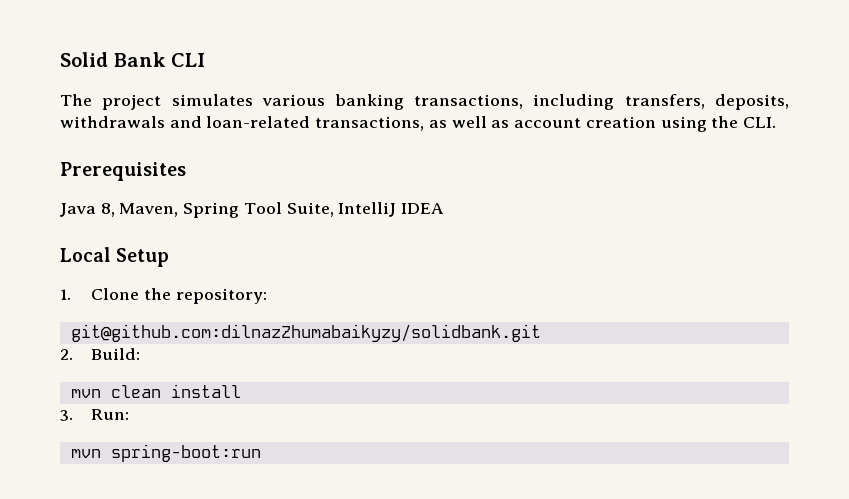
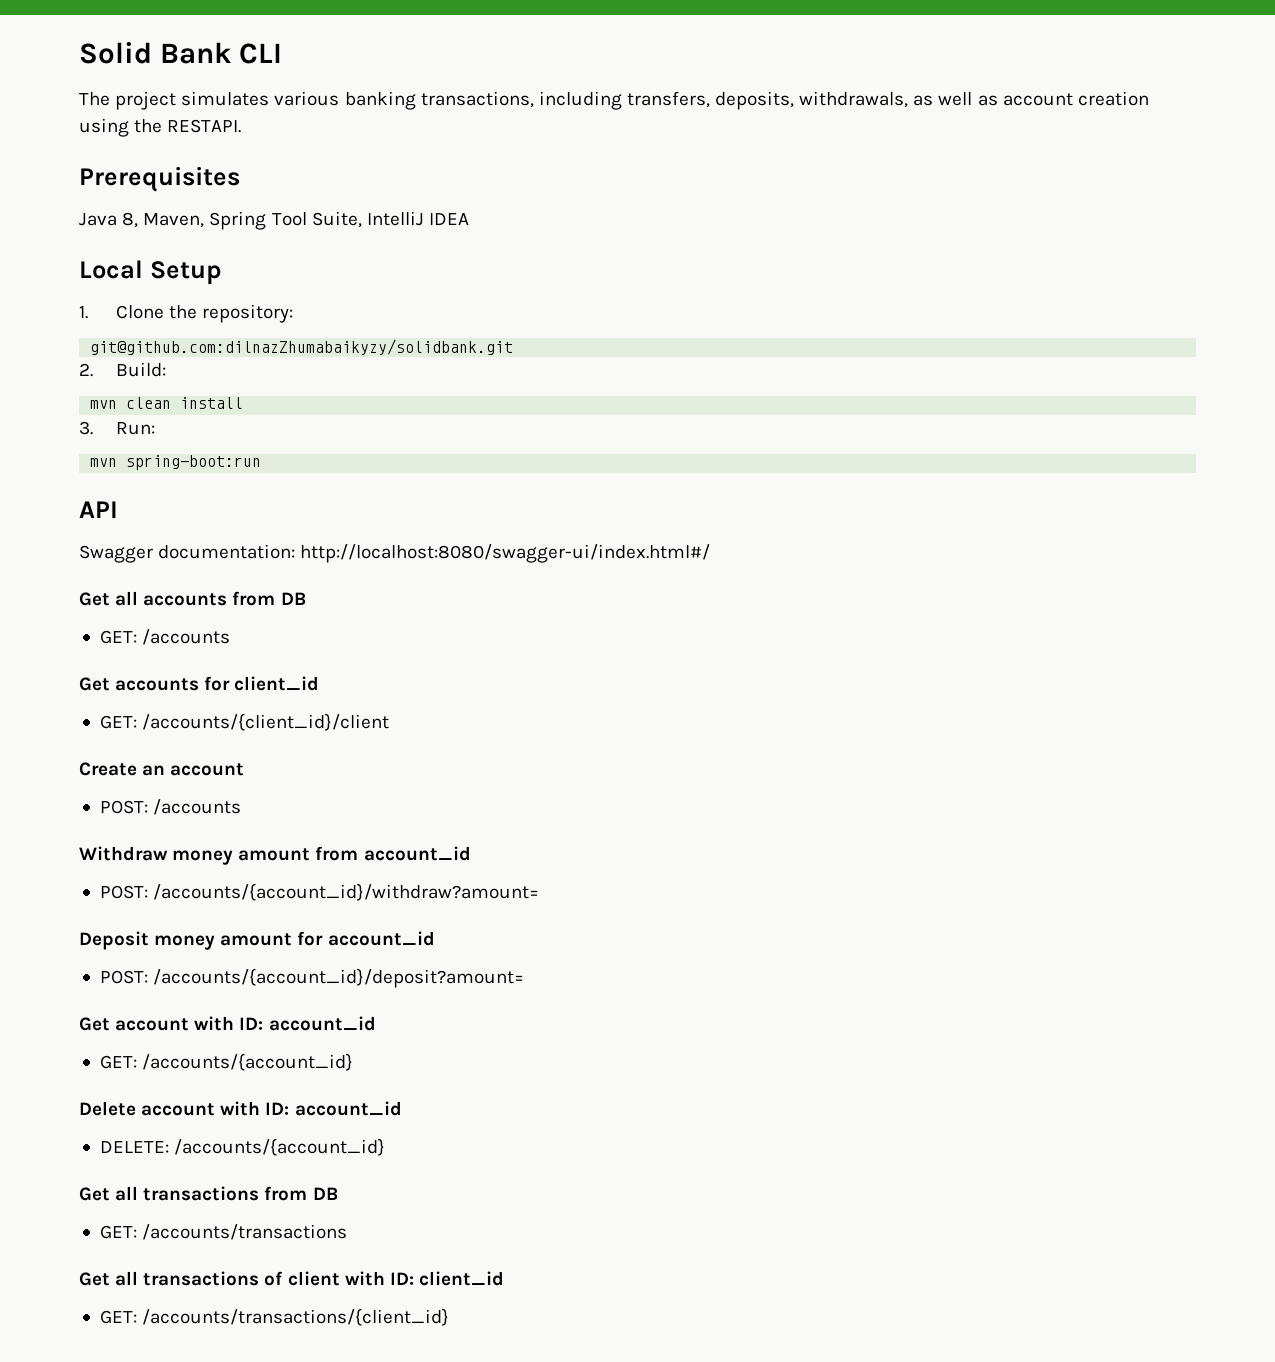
[60,116,425,131] withdrawals and loan-related transactions, -> [799,91,909,108] withdrawals,
[742,117,776,128] CLI. -> [167,119,242,133] RESTAPI.
(261, 453) none -> [79,501,118,518] [79,544,711,563] [79,591,306,606] [99,629,231,645] [79,676,320,691] [99,713,390,731] [79,762,245,776] [99,799,242,815] [79,846,471,865] [99,883,540,901] [79,931,435,950] [99,968,525,988] [79,1016,376,1031] [99,1053,354,1071] [79,1101,402,1116] [99,1138,386,1156] [79,1186,338,1201] [99,1224,348,1240] [79,1271,504,1286] [99,1308,450,1326] // API // Swagger documentation: http://localhost:8080/swagger-ui/index.html#/ // Get all accounts from DB // GET: /accounts // Get accounts for client_id // GET: /accounts/{client_id}/client // Create an account // POST: /accounts // Withdraw money amount from account_id // POST: /accounts/{account_id}/withdraw?amount= // Deposit money amount for account_id // POST: /accounts/{account_id}/deposit?amount= // Get account with ID: account_id // GET: /accounts/{account_id} // Delete account with ID: account_id // DELETE: /accounts/{account_id} // Get all transactions from DB // GET: /accounts/transactions // Get all transactions of client with ID: client_id // GET: /accounts/transactions/{client_id}

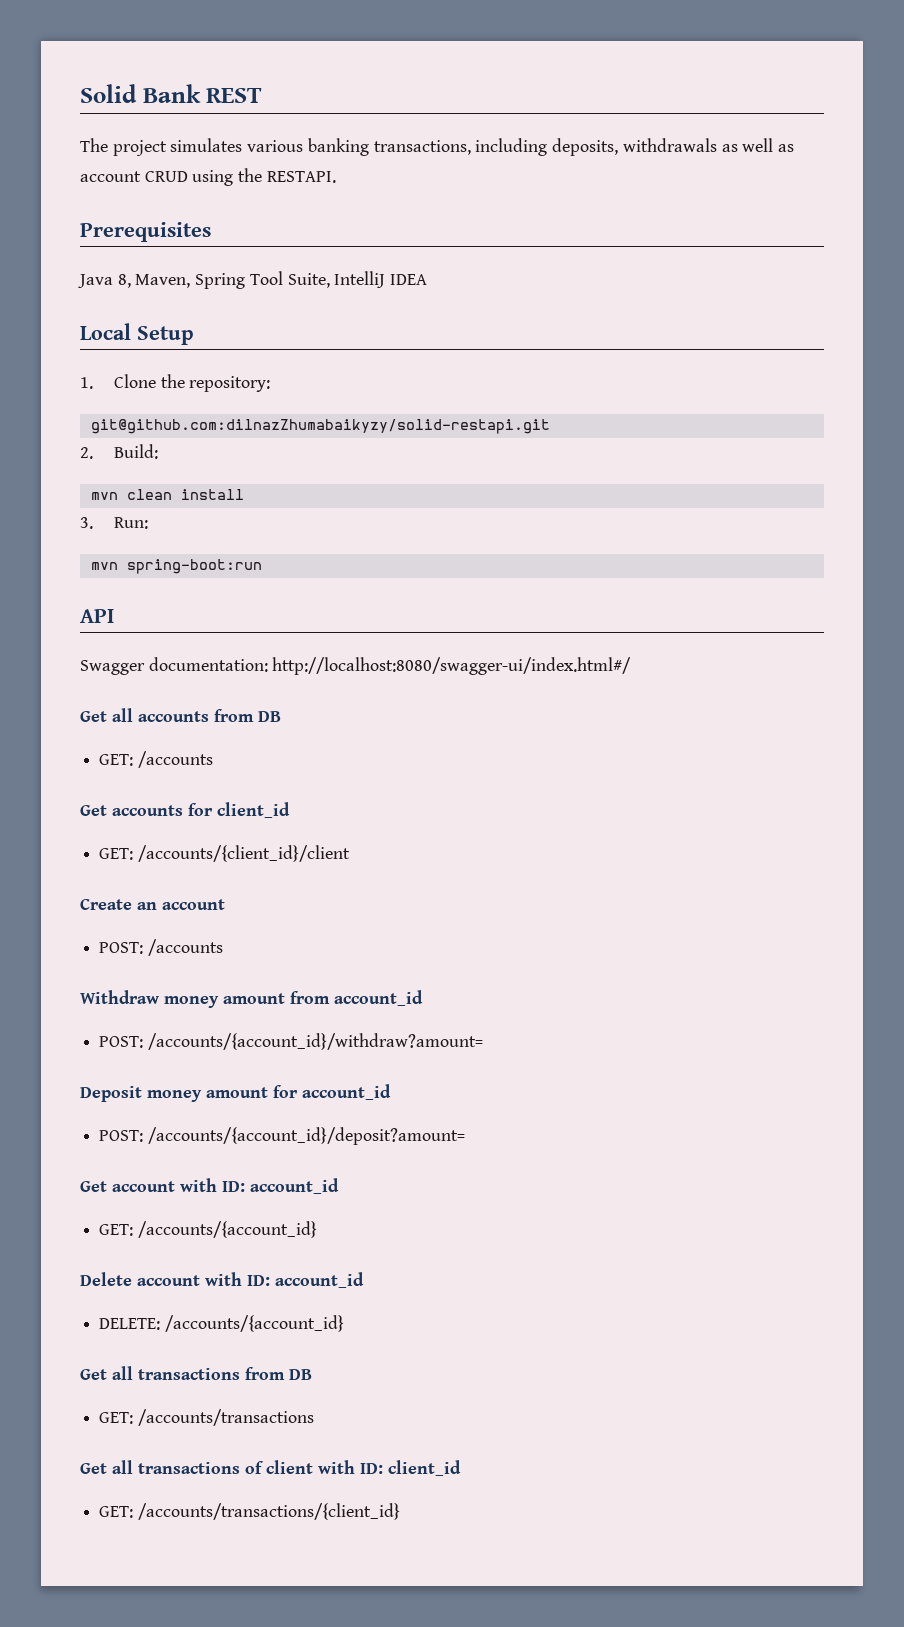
[238,43,282,64] CLI -> [206,88,263,103] REST
[626,91,909,110] transfers, deposits, withdrawals, -> [552,138,717,156] deposits, withdrawals
[1077,91,1149,106] creation -> [144,171,188,182] CRUD
[90,339,514,355] git@github.com:dilnazZhumabaikyzy/solidbank.git -> [90,419,550,434] git@github.com:dilnazZhumabaikyzy/solid-restapi.git

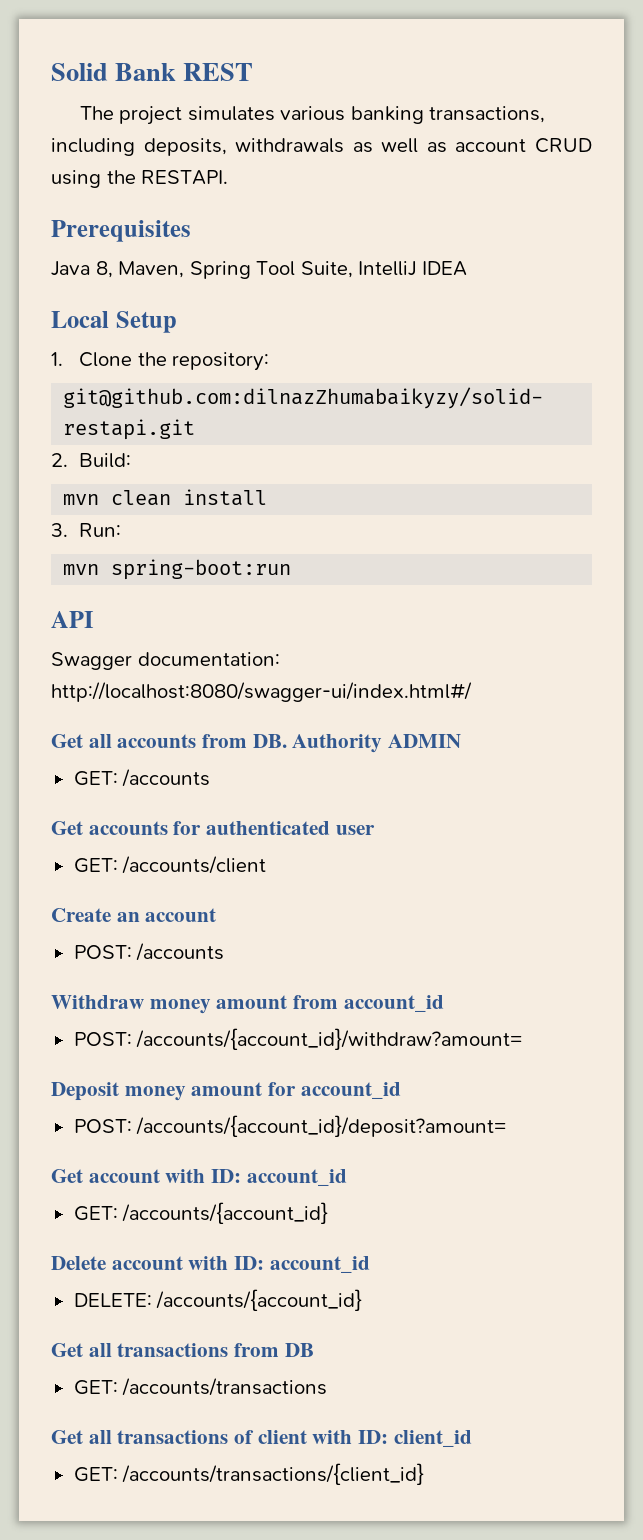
[258,711,281,722] DB -> [252,734,462,753] DB. Authority ADMIN
[217,802,290,818] [99,845,350,862] client_id // GET: /accounts/{client_id}/client -> [206,821,375,835] [73,856,267,874] authenticated user // GET: /accounts/client

